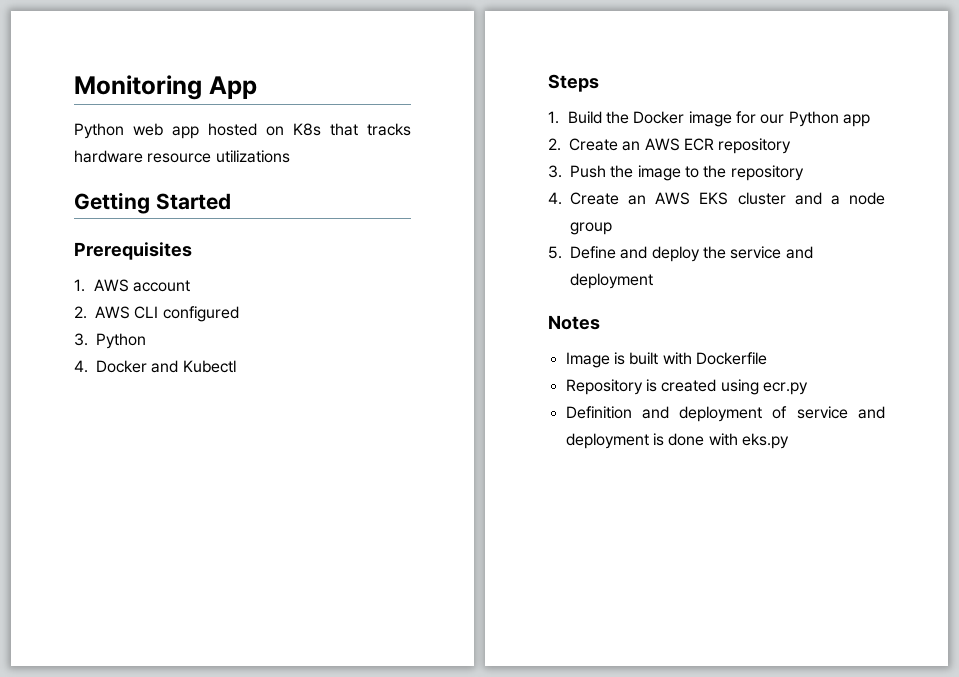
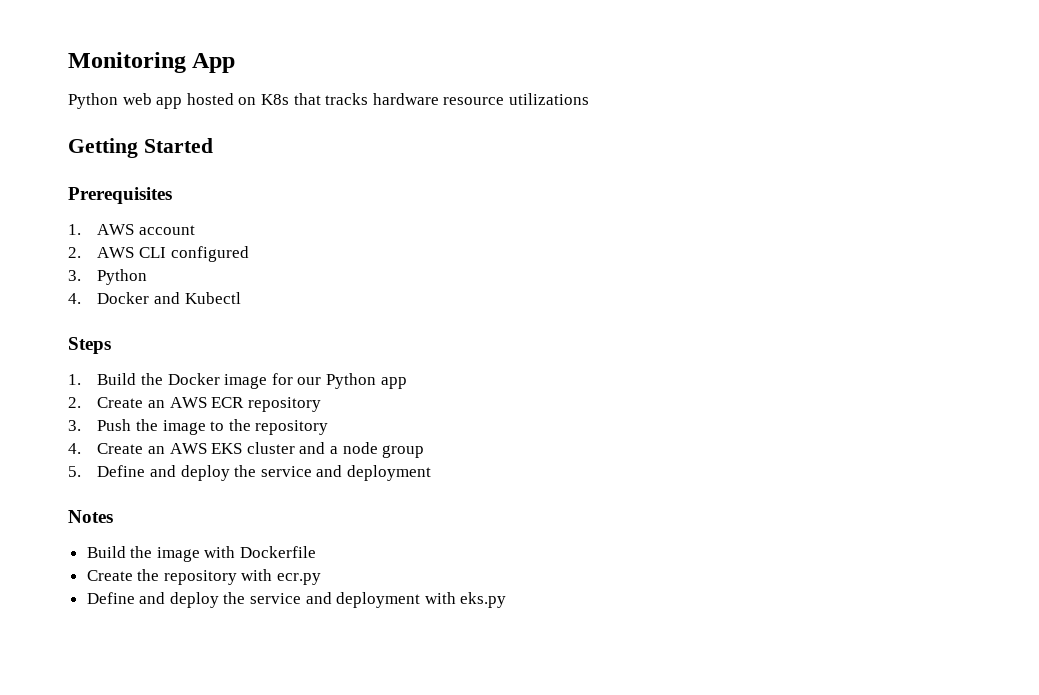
[565,352,659,368] Image is built -> [86,546,200,562] Build the image
[565,379,808,395] [565,406,885,422] [565,433,705,449] Repository is created using ecr.py // Definition and deployment of service and deployment is done -> [86,569,322,585] [86,592,421,608] Create the repository with ecr.py // Define and deploy the service and deployment

